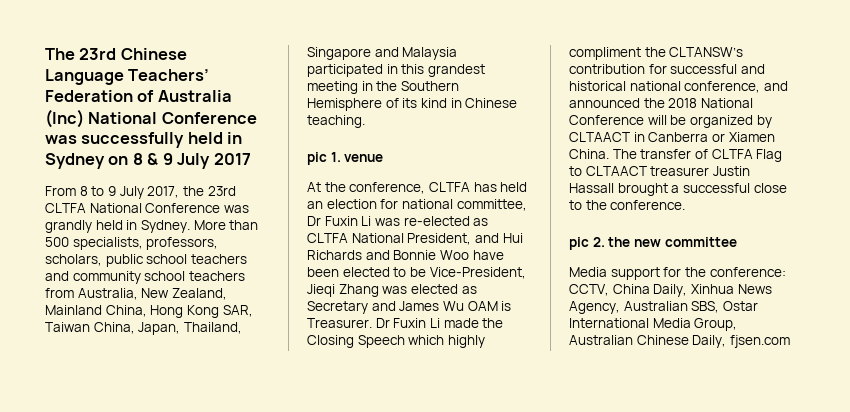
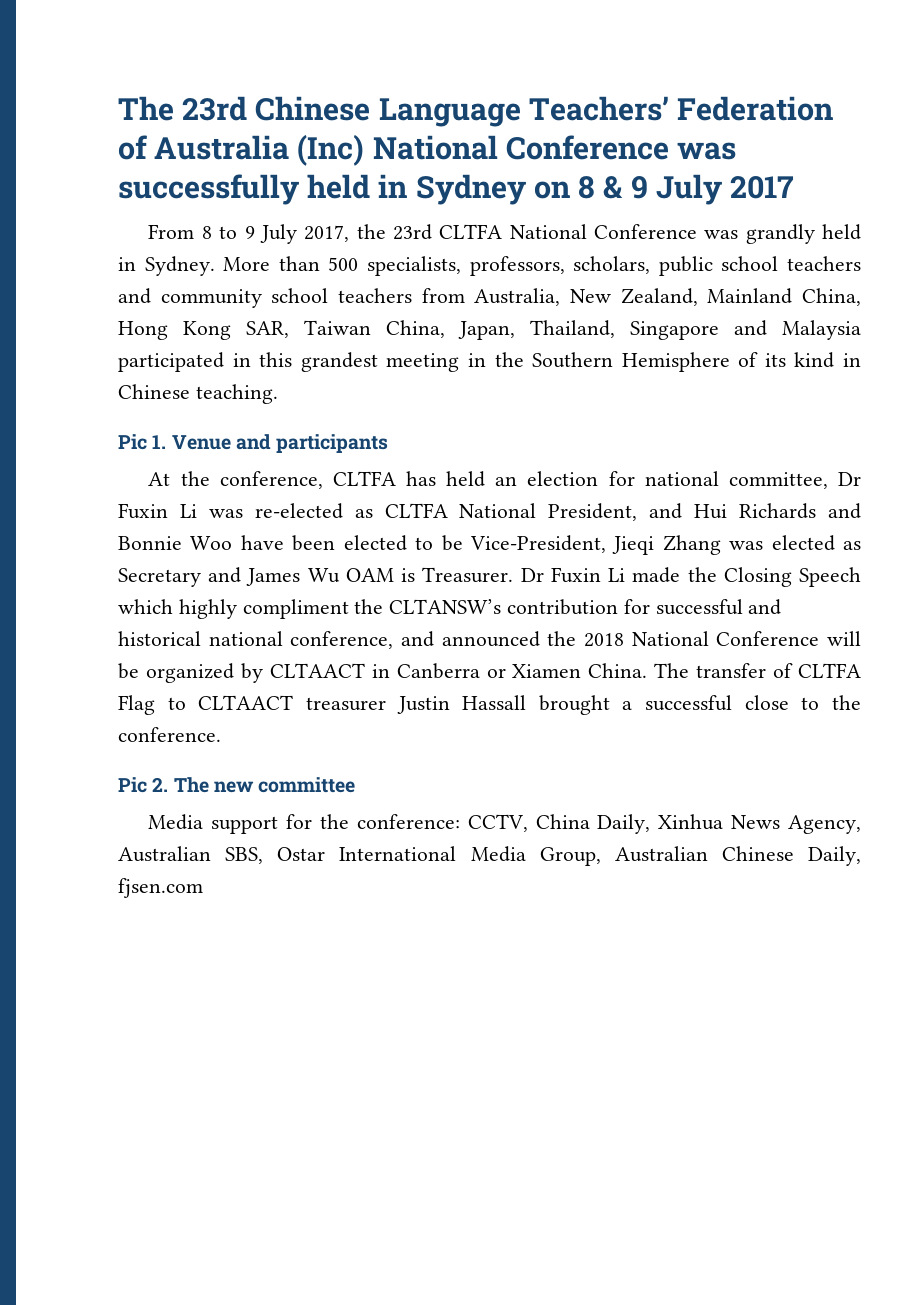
[307,152,384,165] pic 1. venue -> [118,434,389,453] Pic 1. Venue and participants
[569,237,631,250] pic 2. the -> [118,777,209,793] Pic 2. The

